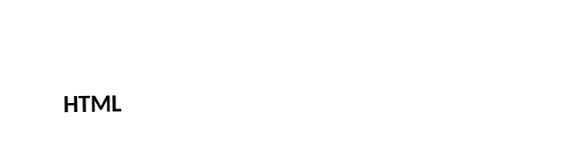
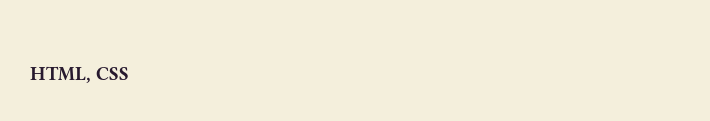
[63,95,122,113] HTML -> [30,66,130,83] HTML, CSS

